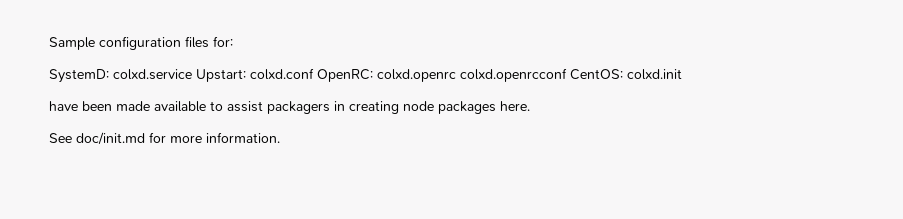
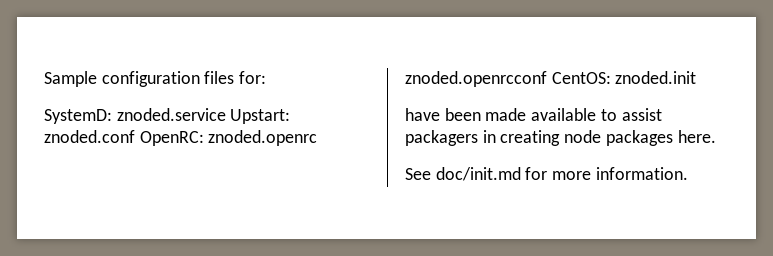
[113,68,682,82] colxd.service Upstart: colxd.conf OpenRC: colxd.openrc colxd.openrcconf CentOS: colxd.init -> [116,108,291,124] [44,130,318,146] [405,71,697,87] znoded.service Upstart: znoded.conf OpenRC: znoded.openrc znoded.openrcconf CentOS: znoded.init

